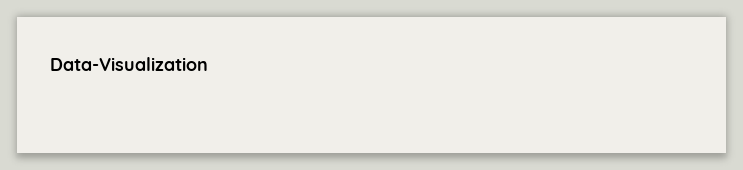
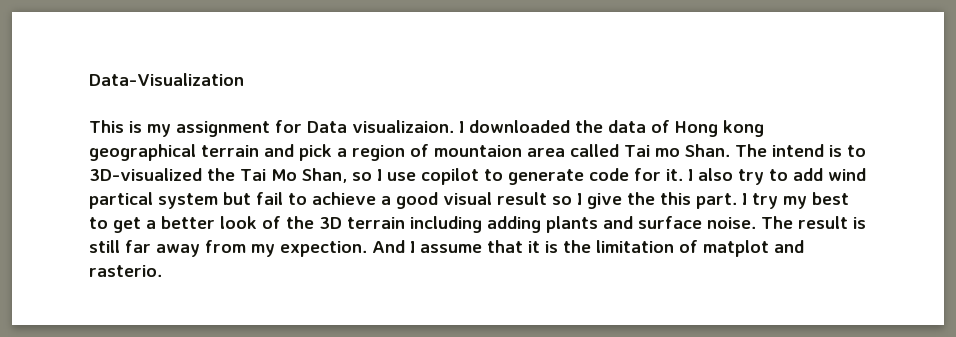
(208, 64) none -> [89,120,764,137] [89,144,866,161] [89,168,866,185] [89,192,849,209] [89,216,866,233] [89,240,804,257] [89,265,162,277] // This is my assignment for Data visualizaion. I downloaded the data of Hong kong geographical terrain and pick a region of mountaion area called Tai mo Shan. The intend is to 3D-visualized the Tai Mo Shan, so I use copilot to generate code for it. I also try to add wind partical system but fail to achieve a good visual result so I give the this part. I try my best to get a better look of the 3D terrain including adding plants and surface noise. The result is still far away from my expection. And I assume that it is the limitation of matplot and rasterio.

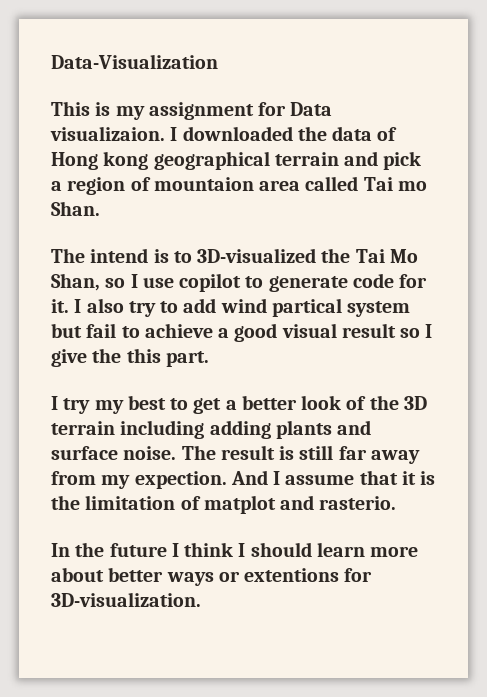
(730, 150) none -> (100, 208) //
(737, 201) none -> (209, 359) //
(162, 271) none -> [51,542,419,557] [51,567,373,586] [51,592,201,607] // In the future I think I should learn more about better ways or extentions for 3D-visualization.

